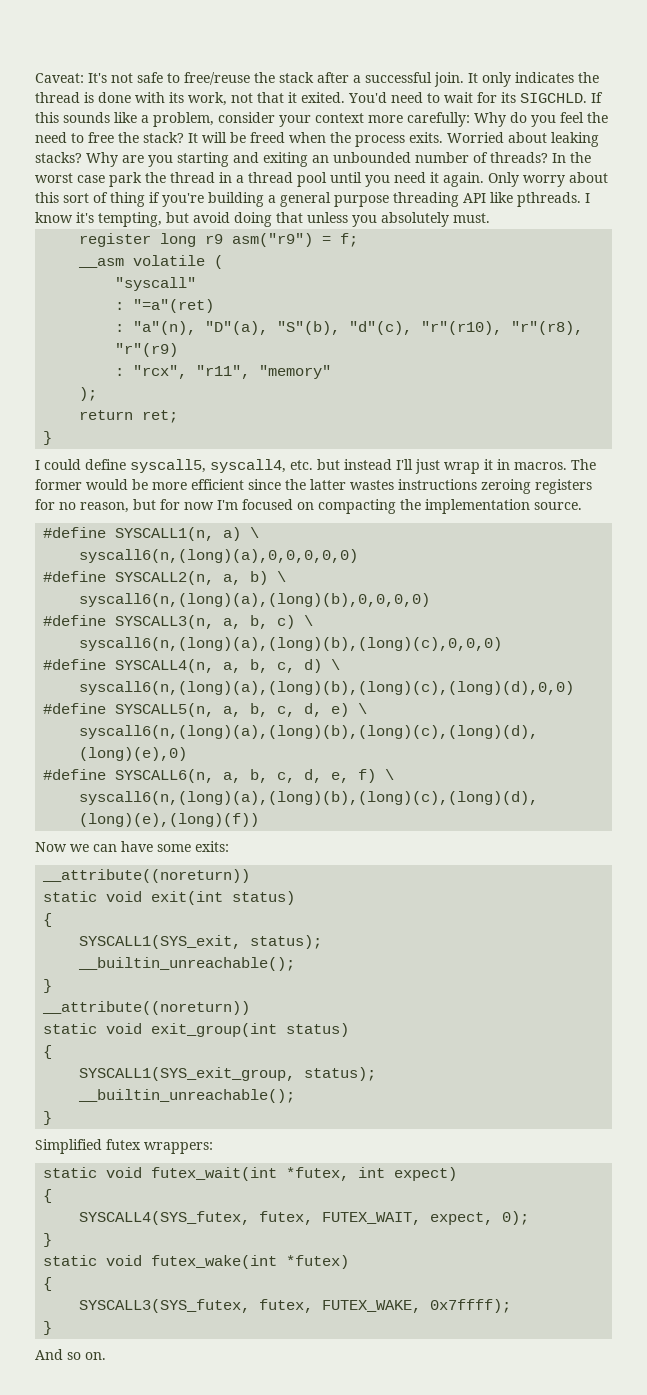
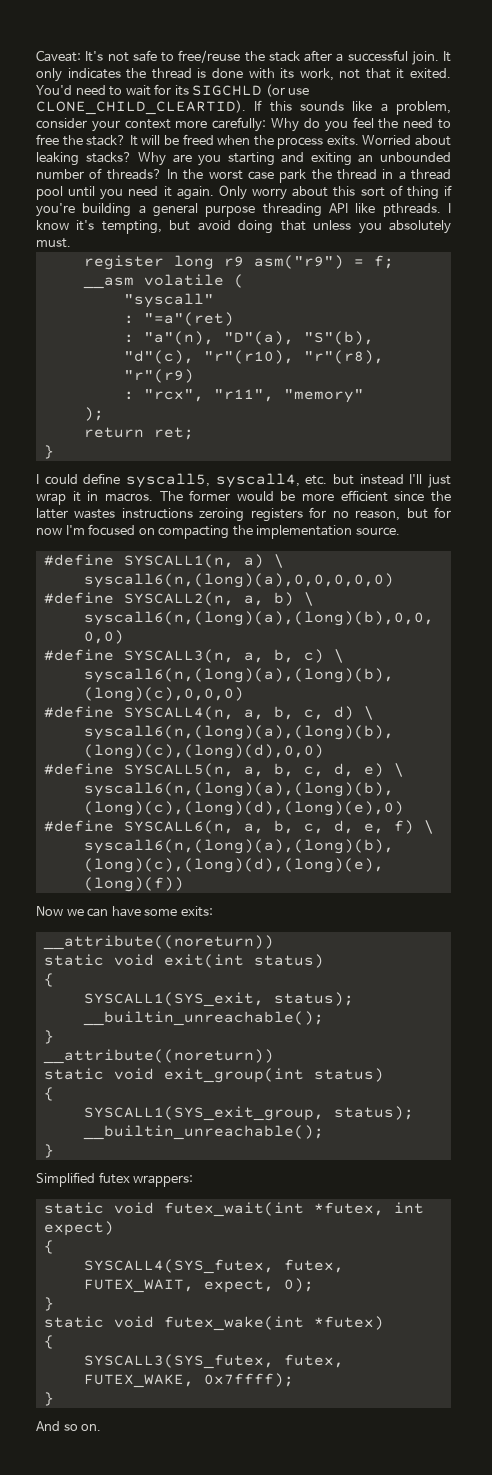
[520,93,587,103] SIGCHLD. -> [192,84,310,97] [36,100,246,115] SIGCHLD (or use CLONE_CHILD_CLEARTID).

